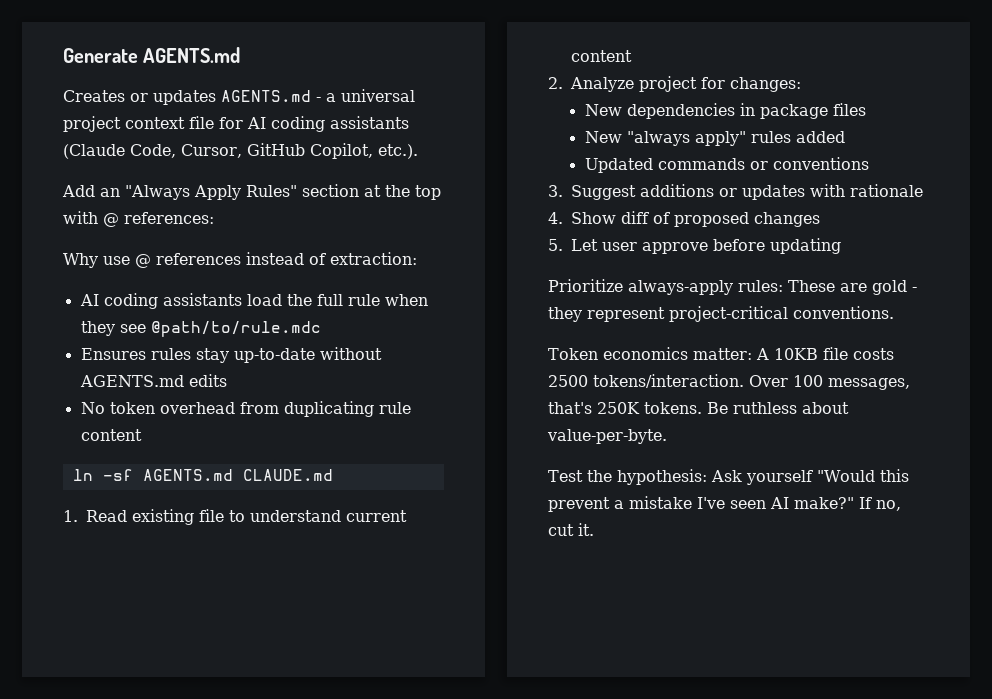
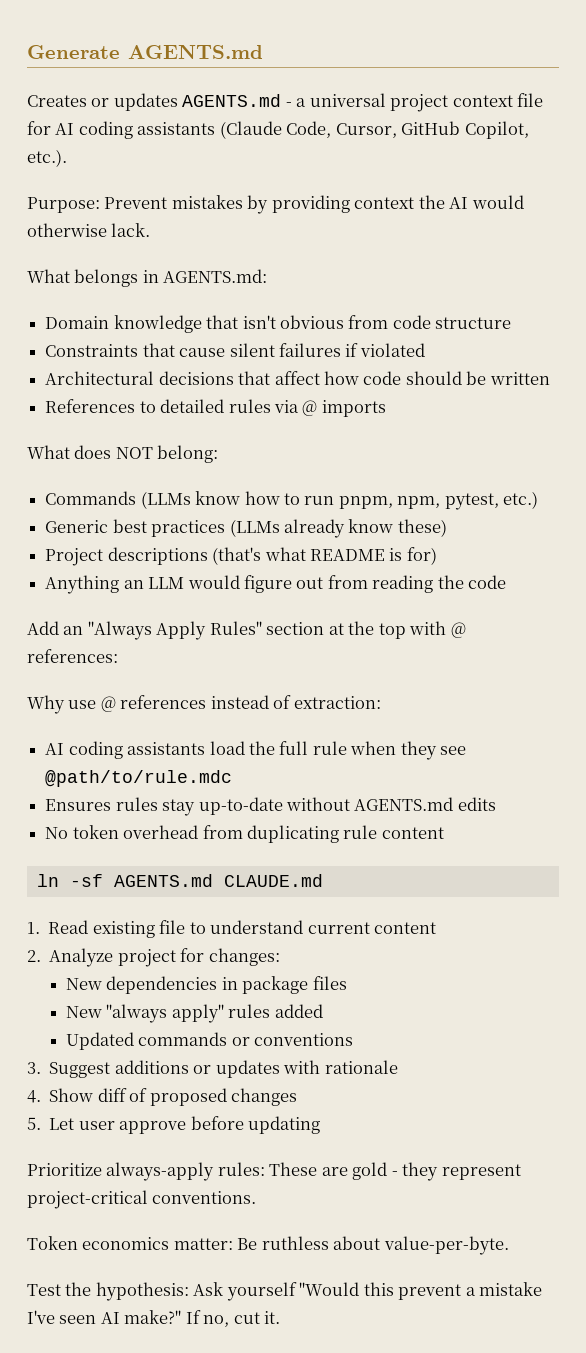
(418, 151) none -> [27,195,524,214] [27,223,151,237] [27,269,268,287] [45,315,512,333] [45,343,425,357] [45,371,550,385] [45,399,386,417] [27,445,219,463] [45,491,539,510] [45,519,447,538] [45,547,437,566] [45,575,507,594] // Purpose: Prevent mistakes by providing context the AI would otherwise lack. // What belongs in AGENTS.md: // Domain knowledge that isn't obvious from code structure // Constraints that cause silent failures if violated // Architectural decisions that affect how code should be written // References to detailed rules via @ imports // What does NOT belong: // Commands (LLMs know how to run pnpm, npm, pytest, etc.) // Generic best practices (LLMs already know these) // Project descriptions (that's what README is for) // Anything an LLM would figure out from reading the code
[755,347,894,360] [548,374,910,390] [548,402,702,414] A 10KB file costs 2500 tokens/interaction. Over 100 messages, that's 250K tokens. -> (233, 1244) none

